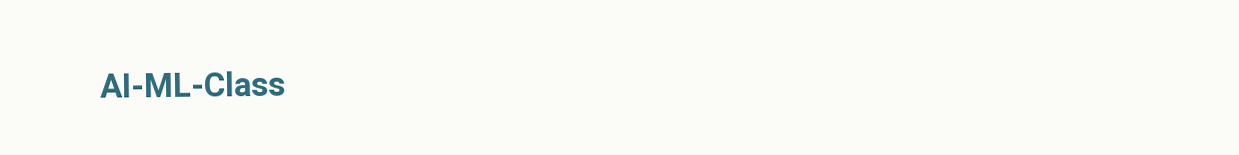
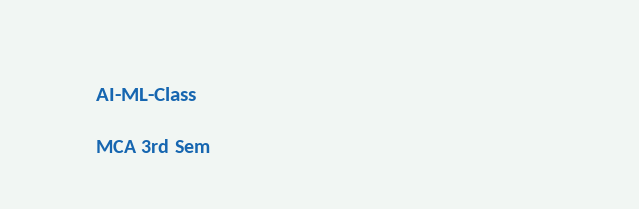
(286, 84) none -> [96,139,210,153] // MCA 3rd Sem

